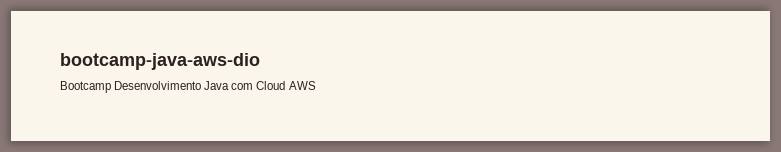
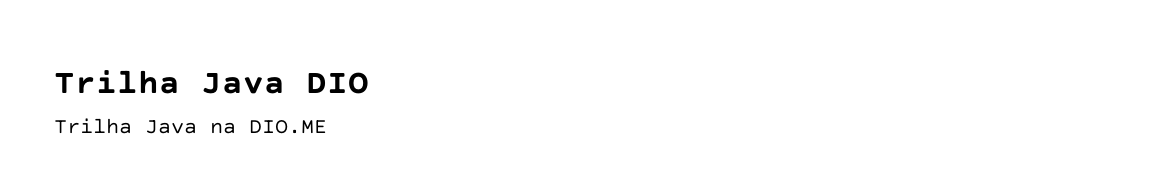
[60,53,260,70] [60,81,316,93] bootcamp-java-aws-dio // Bootcamp Desenvolvimento Java com Cloud AWS -> [54,70,369,94] [54,118,327,134] Trilha Java DIO // Trilha Java na DIO.ME

